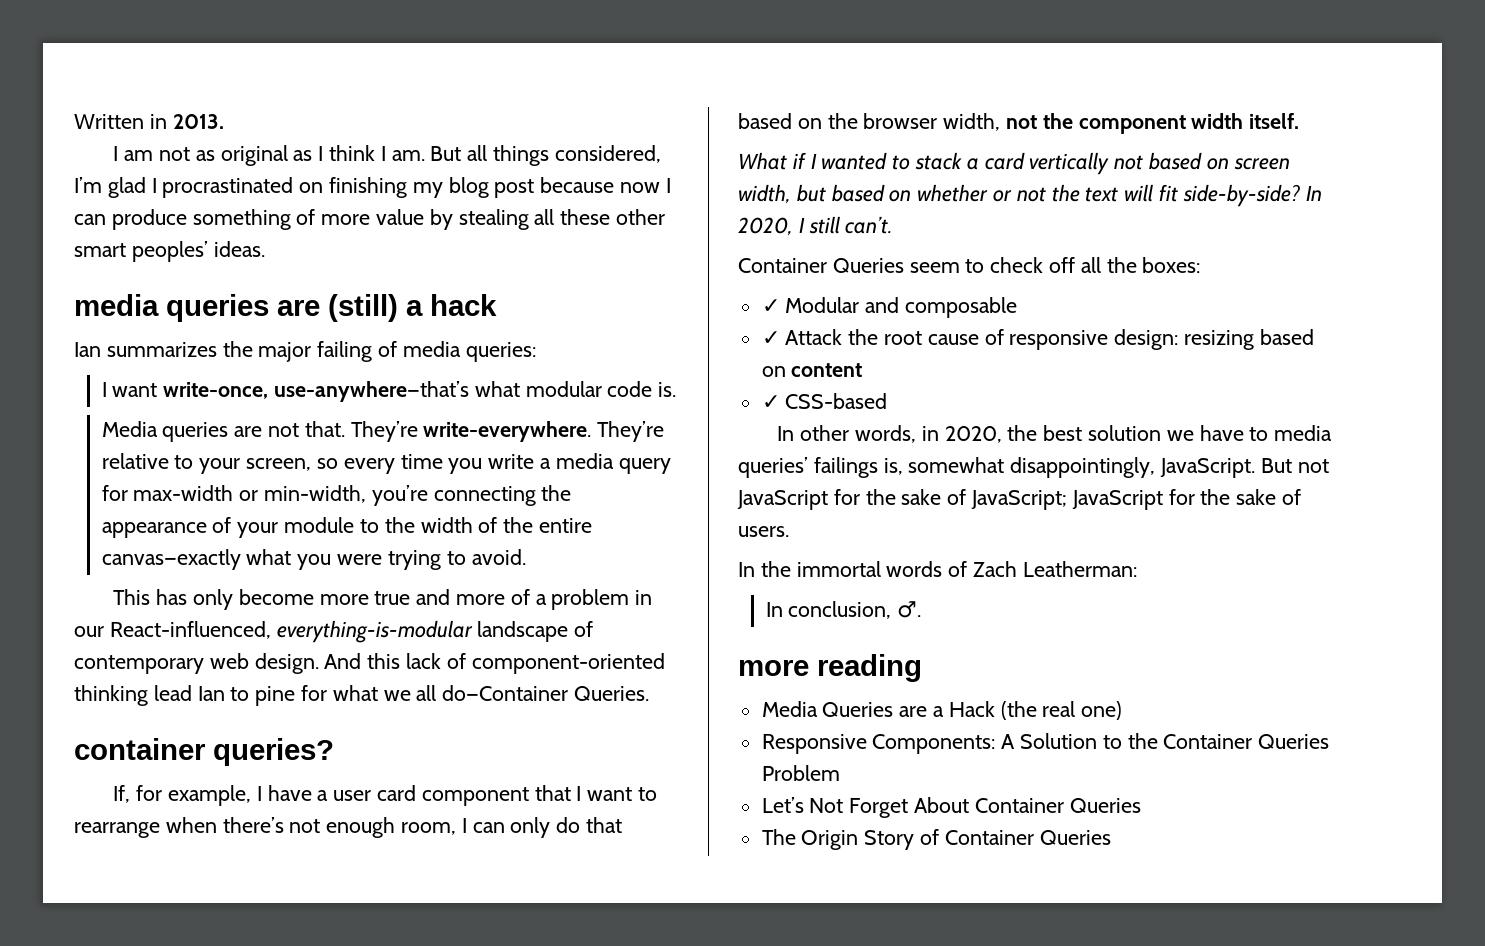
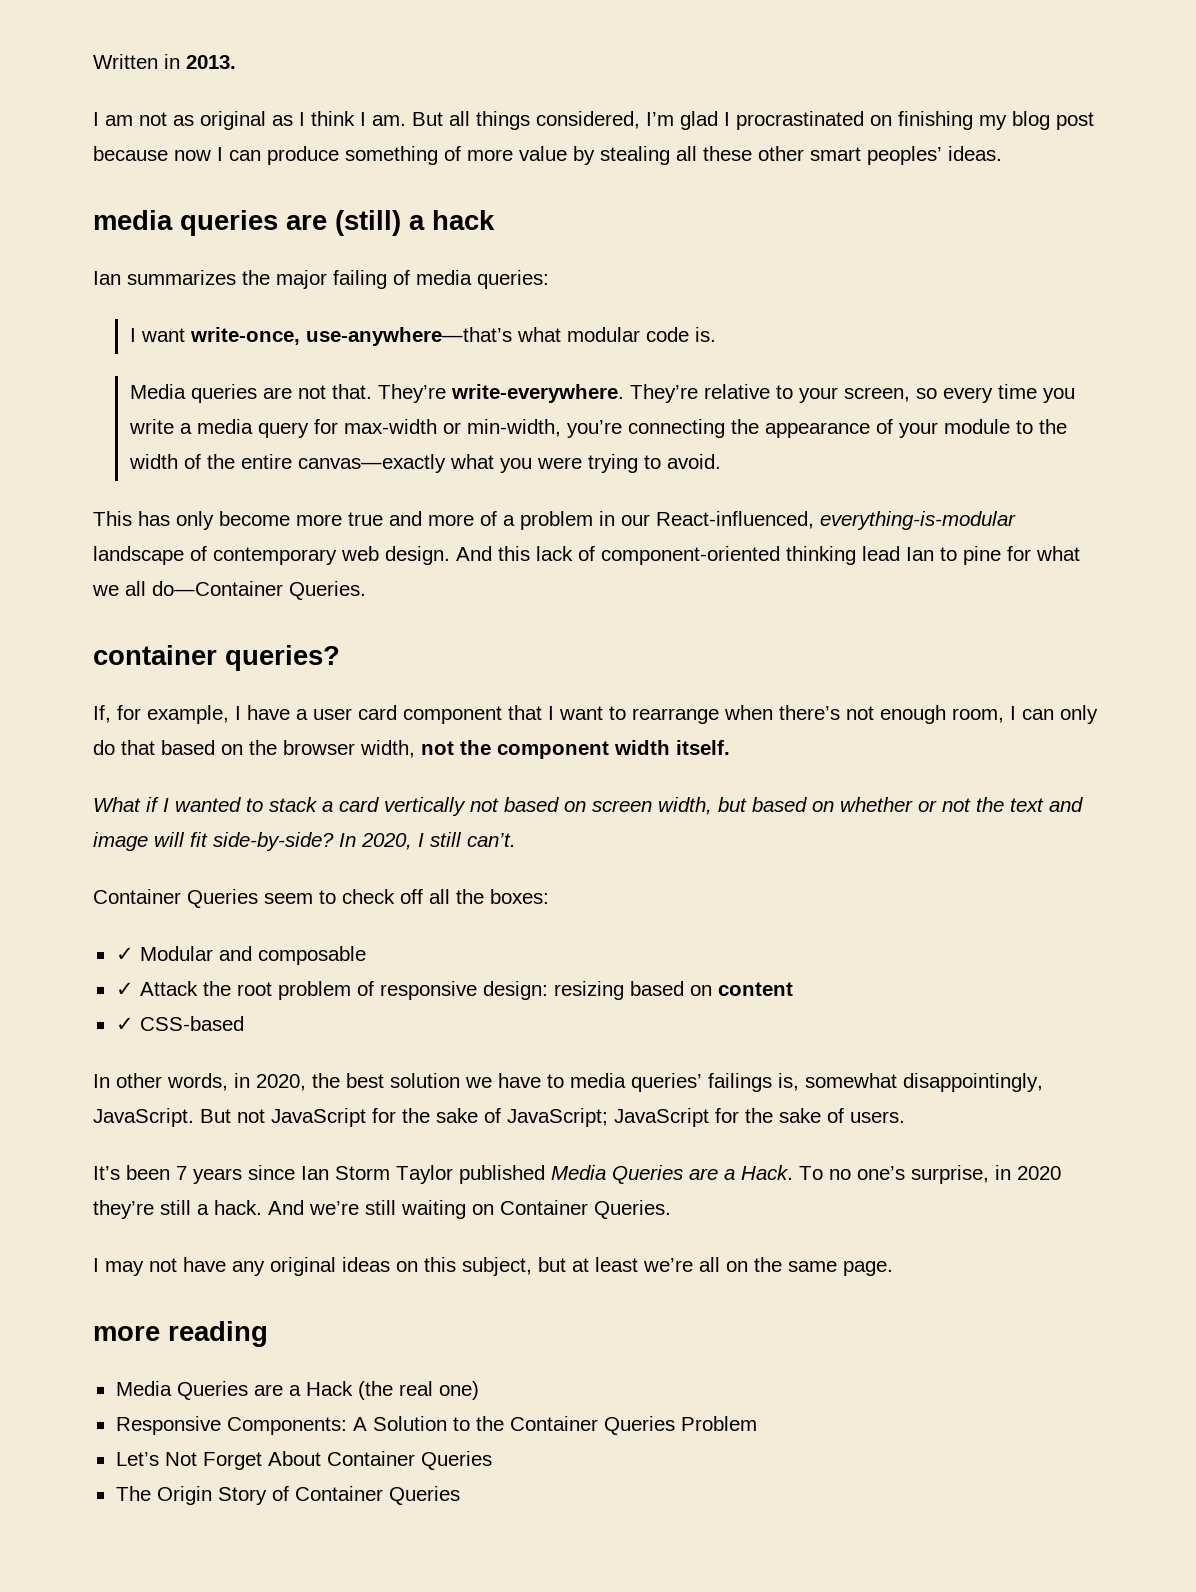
(1119, 194) none -> [1049,797,1083,812] [93,832,148,851] and image
[927,334,979,345] cause -> [277,981,351,1000] problem
[738,561,1137,577] [765,601,922,619] In the immortal words of Zach Leatherman: // In conclusion, ♂. -> [93,1165,1061,1184] [93,1200,671,1219] [93,1257,893,1276] It’s been 7 years since Ian Storm Taylor published Media Queries are a Hack. To no one’s surprise, in 2020 they’re still a hack. And we’re still waiting on Container Queries. // I may not have any original ideas on this subject, but at least we’re all on the same page.

